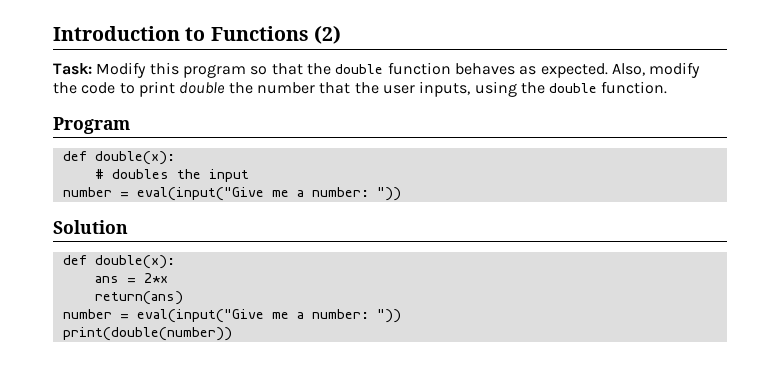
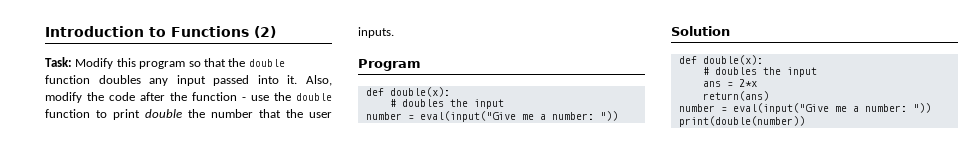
[454,62,701,78] [53,82,116,94] behaves as expected. Also, modify the code -> [98,75,333,86] [45,92,332,103] [45,109,90,118] doubles any input passed into it. Also, modify the code after the function - use the double function
[419,81,668,97] inputs, using the double function. -> [358,27,394,38] inputs.
(175, 262) none -> [702,67,817,77] // # doubles the input

